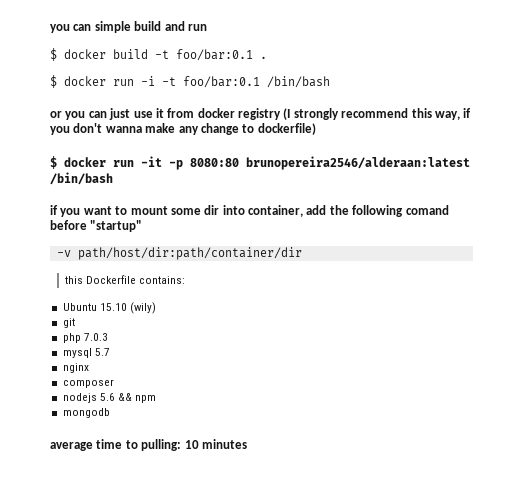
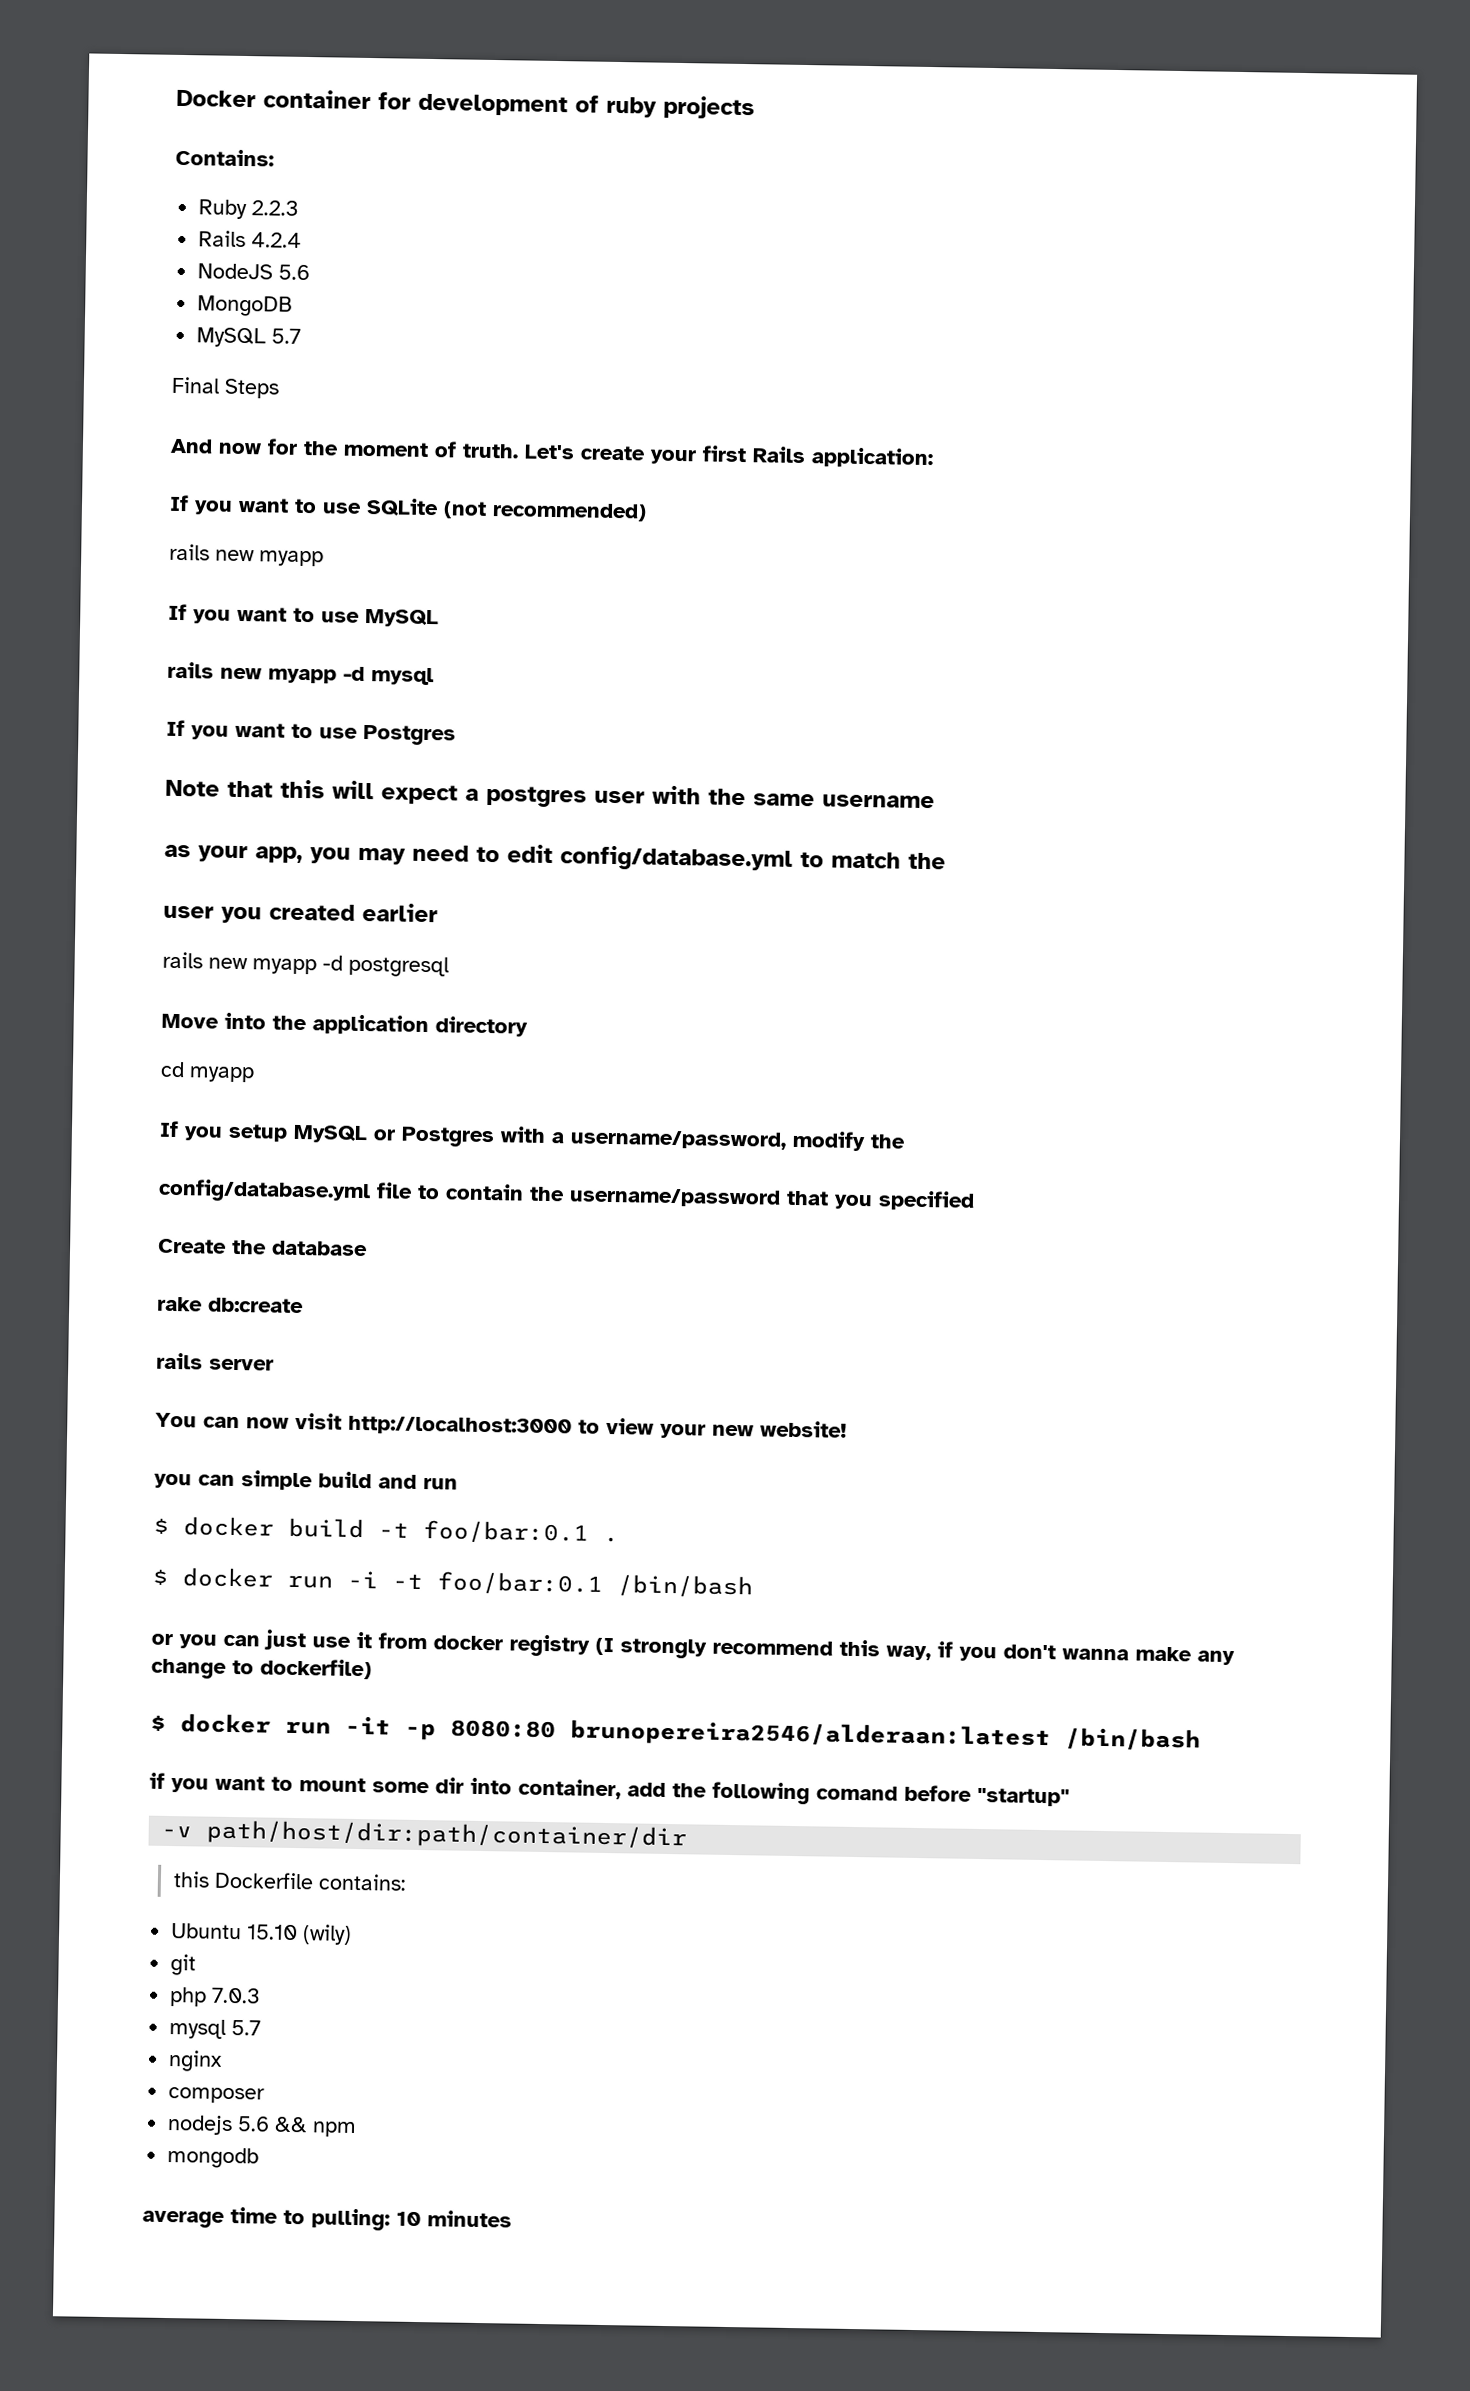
(50, 28) none -> [176,89,755,120] [175,148,274,167] [198,199,300,220] [198,230,303,248] [197,263,311,281] [197,295,294,317] [196,327,302,348] [171,376,280,399] [170,438,934,469] [169,494,647,522] [169,543,324,567] [168,603,439,628] [167,661,434,686] [166,719,456,746] [165,779,935,809] [164,844,946,872] [163,902,438,924] [162,951,449,978] [161,1012,528,1037] [160,1061,254,1083] [159,1120,905,1152] [158,1178,975,1211] [158,1238,368,1257] [157,1296,304,1314] [156,1352,274,1371] [155,1412,847,1439] Docker container for development of ruby projects // Contains: // Ruby 2.2.3 // Rails 4.2.4 // NodeJS 5.6 // MongoDB // MySQL 5.7 // Final Steps // And now for the moment of truth. Let's create your first Rails application: // If you want to use SQLite (not recommended) // rails new myapp // If you want to use MySQL // rails new myapp -d mysql // If you want to use Postgres // Note that this will expect a postgres user with the same username // as your app, you may need to edit config/database.yml to match the // user you created earlier // rails new myapp -d postgresql // Move into the application directory // cd myapp // If you setup MySQL or Postgres with a username/password, modify the // config/database.yml file to contain the username/password that you specified // Create the database // rake db:create // rails server // You can now visit http://localhost:3000 to view your new website! //

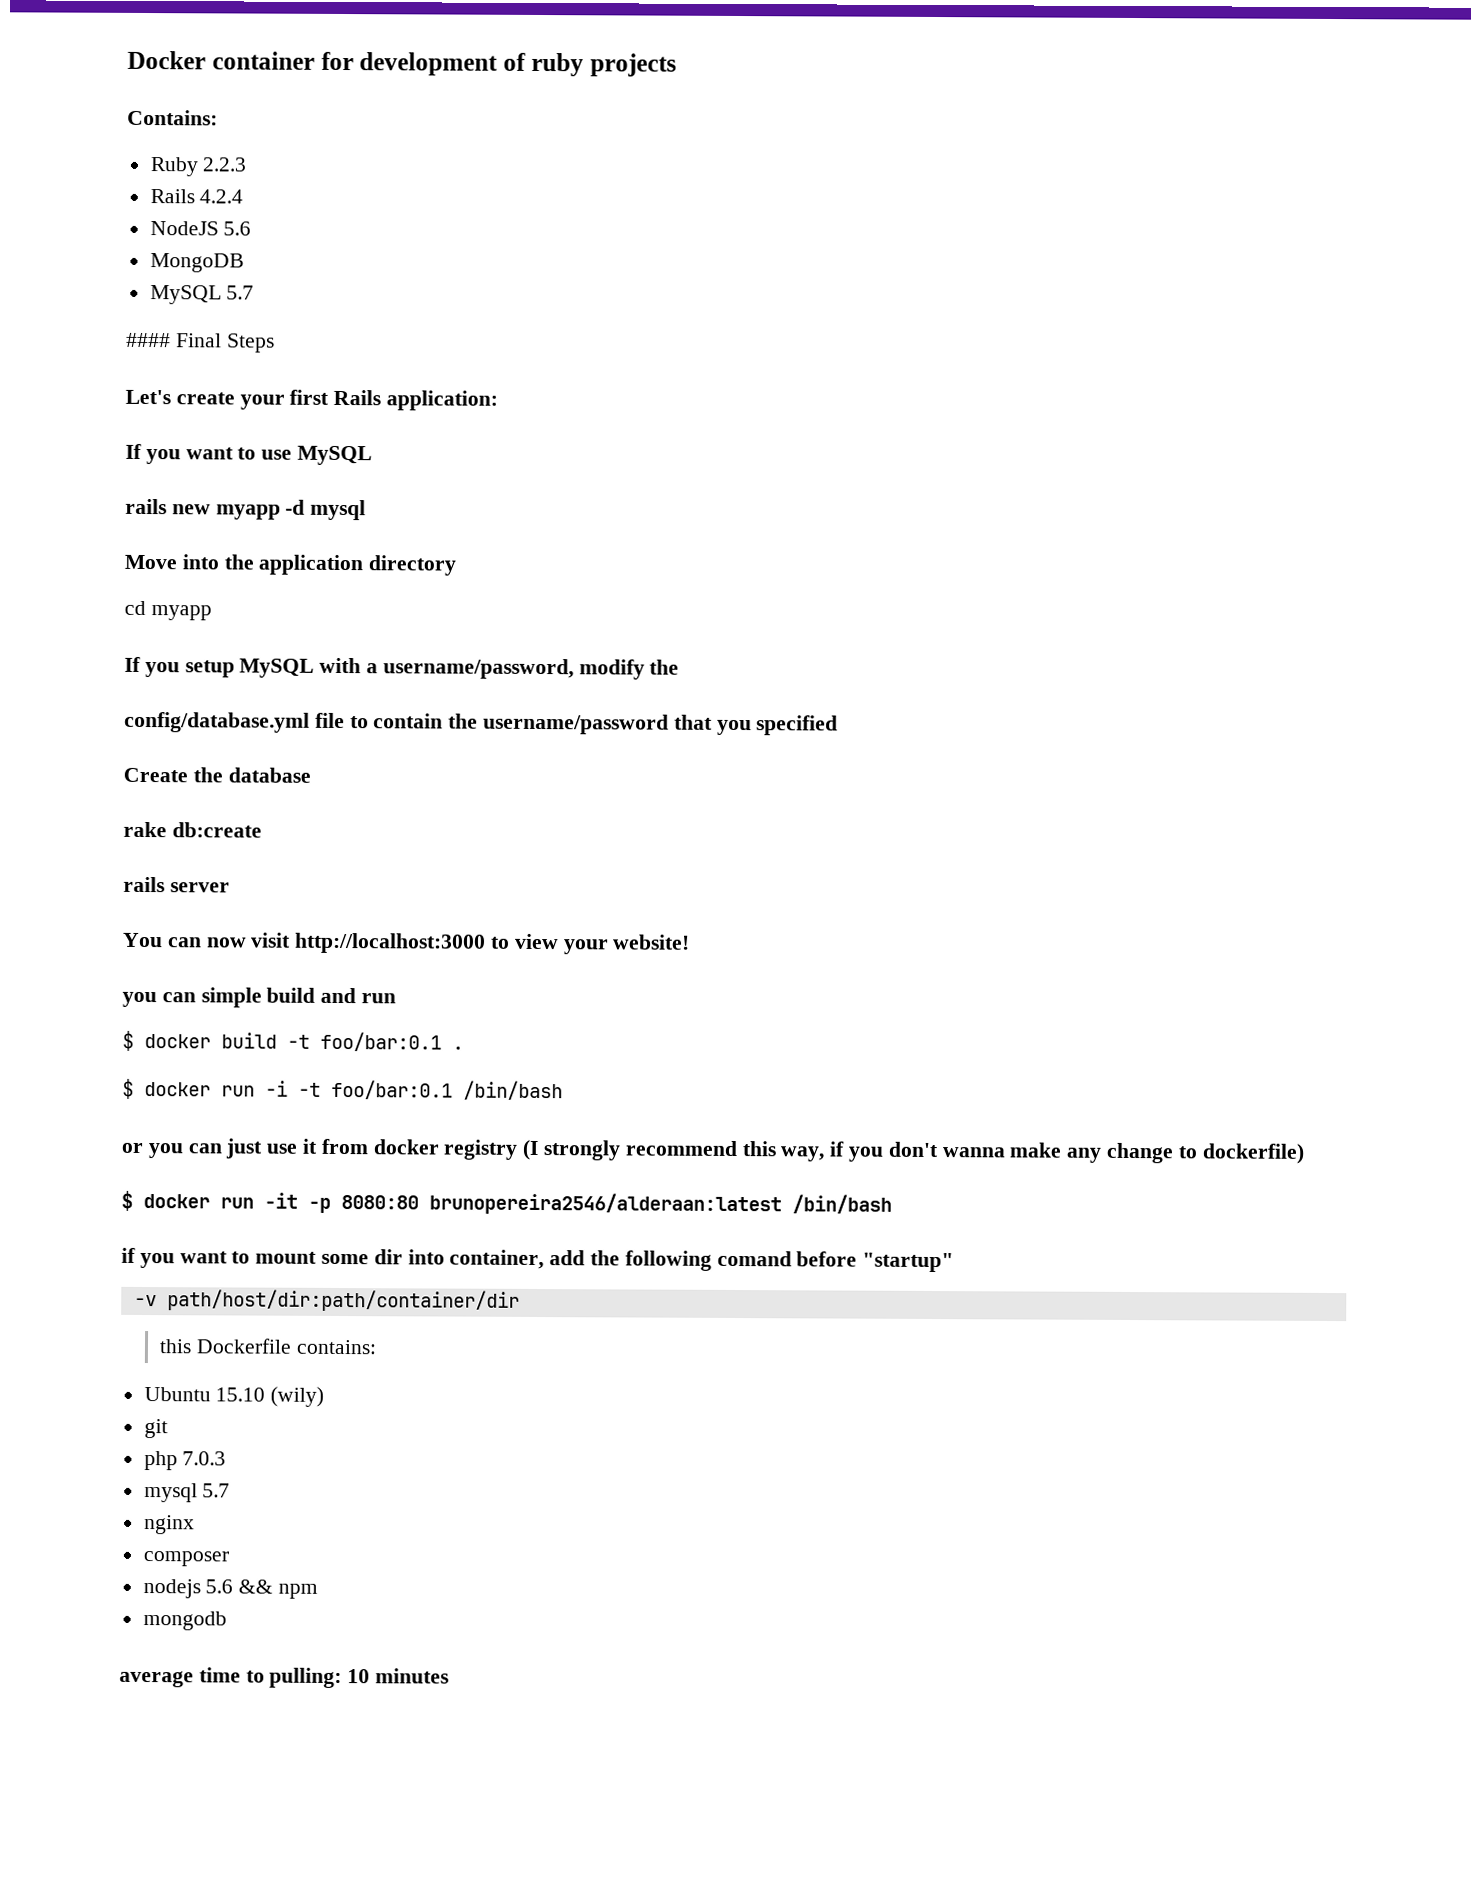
(302, 336) none -> [126,332,171,348] ####
[170,438,519,459] And now for the moment of truth. -> (275, 343) none
[169,494,647,522] [169,543,324,567] // If you want to use SQLite (not recommended) // rails new myapp -> (499, 400) none
[166,719,456,746] [165,779,935,809] [164,844,946,872] [163,902,438,924] [162,951,449,978] // If you want to use Postgres // Note that this will expect a postgres user with the same username // as your app, you may need to edit config/database.yml to match the // user you created earlier // rails new myapp -d postgresql -> (367, 510) none
[373,1126,495,1148] or Postgres -> (315, 668) none
[712,1424,754,1437] new -> (609, 947) none

